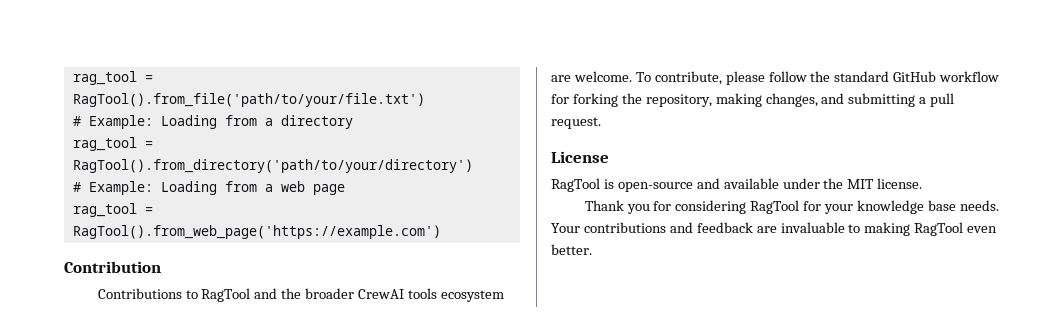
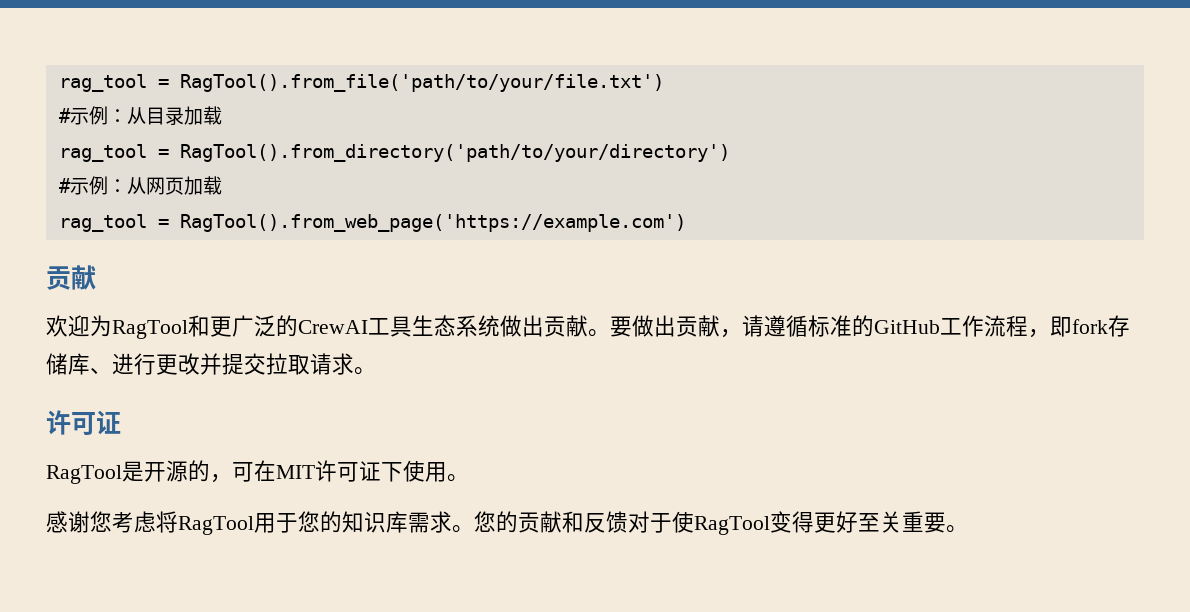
[88,115,353,129] Example: Loading from a directory -> [69,106,222,125] 示例：从目录加载
[88,181,345,195] [72,203,153,217] [72,225,441,239] [64,261,161,273] [97,288,504,302] [551,71,1000,85] [551,93,955,107] [551,117,601,129] [551,151,609,163] [551,178,923,192] [584,200,999,214] [551,222,998,236] [551,244,592,255] Example: Loading from a web page // rag_tool = RagTool().from_web_page('https://example.com') // Contribution // Contributions to RagTool and the broader CrewAI tools ecosystem are welcome. To contribute, please follow the standard GitHub workflow for forking the repository, making changes, and submitting a pull request. // License // RagTool is open-source and available under the MIT license. // Thank you for considering RagTool for your knowledge base needs. Your contributions and feedback are invaluable to making RagTool even better. -> [69,176,222,195] [58,214,686,232] [46,265,96,290] [46,315,1130,339] [46,353,376,375] [46,410,121,435] [46,460,469,484] [46,511,968,535] 示例：从网页加载 // rag_tool = RagTool().from_web_page('https://example.com') // 贡献 // 欢迎为RagTool和更广泛的CrewAI工具生态系统做出贡献。要做出贡献，请遵循标准的GitHub工作流程，即fork存储库、进行更改并提交拉取请求。 // 许可证 // RagTool是开源的，可在MIT许可证下使用。 // 感谢您考虑将RagTool用于您的知识库需求。您的贡献和反馈对于使RagTool变得更好至关重要。

